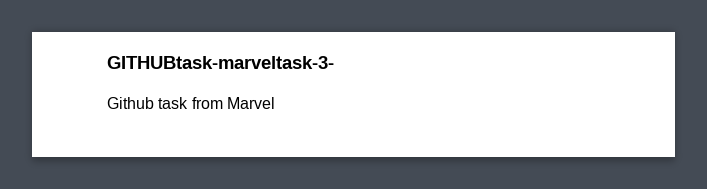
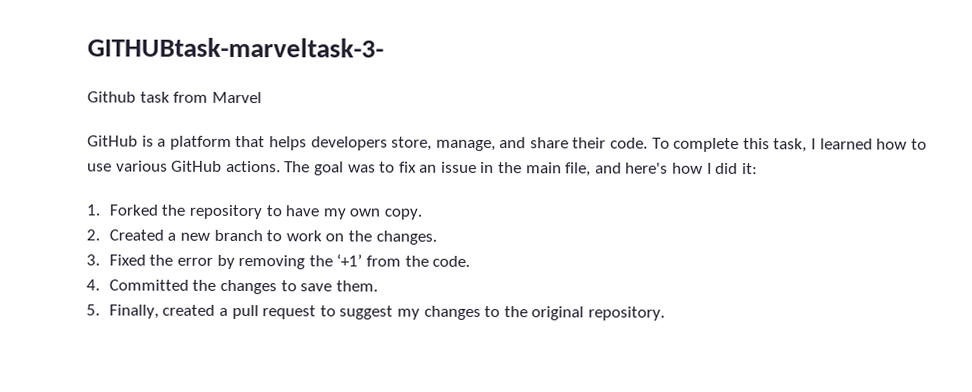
(275, 103) none -> [87,135,927,153] [87,160,758,177] [86,204,422,220] [86,229,437,245] [86,253,471,270] [86,279,378,295] [86,304,665,321] // GitHub is a platform that helps developers store, manage, and share their code. To complete this task, I learned how to use various GitHub actions. The goal was to fix an issue in the main file, and here's how I did it: // 1. Forked the repository to have my own copy. // 2. Created a new branch to work on the changes. // 3. Fixed the error by removing the ‘+1’ from the code. // 4. Committed the changes to save them. // 5. Finally, created a pull request to suggest my changes to the original repository.

